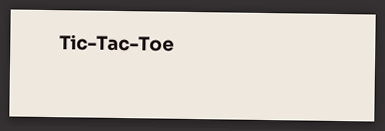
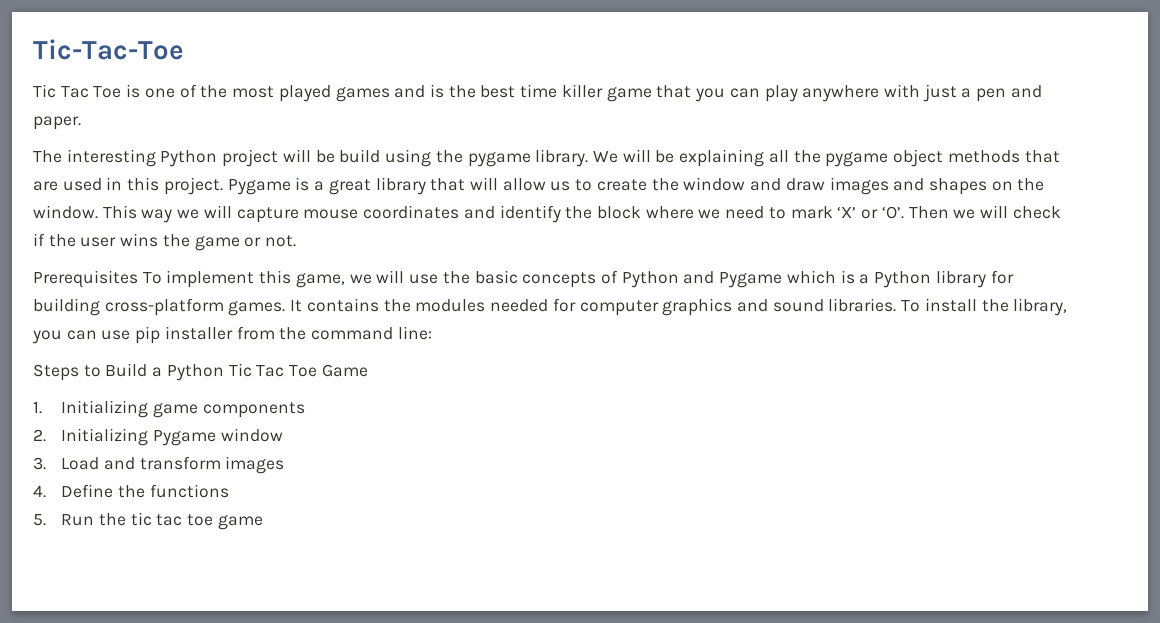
(175, 43) none -> [33,84,1042,102] [33,116,81,130] [33,149,1060,167] [33,177,1045,195] [33,205,1061,223] [33,233,297,251] [33,270,1014,288] [33,298,1068,316] [32,326,432,344] [33,363,368,381] [33,400,305,418] [33,428,283,446] [33,456,285,474] [33,484,229,498] [33,512,263,530] // Tic Tac Toe is one of the most played games and is the best time killer game that you can play anywhere with just a pen and paper. // The interesting Python project will be build using the pygame library. We will be explaining all the pygame object methods that are used in this project. Pygame is a great library that will allow us to create the window and draw images and shapes on the window. This way we will capture mouse coordinates and identify the block where we need to mark ‘X’ or ‘O’. Then we will check if the user wins the game or not. // Prerequisites To implement this game, we will use the basic concepts of Python and Pygame which is a Python library for building cross-platform games. It contains the modules needed for computer graphics and sound libraries. To install the library, you can use pip installer from the command line: // Steps to Build a Python Tic Tac Toe Game // 1. Initializing game components // 2. Initializing Pygame window // 3. Load and transform images // 4. Define the functions // 5. Run the tic tac toe game

